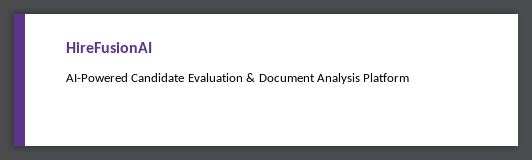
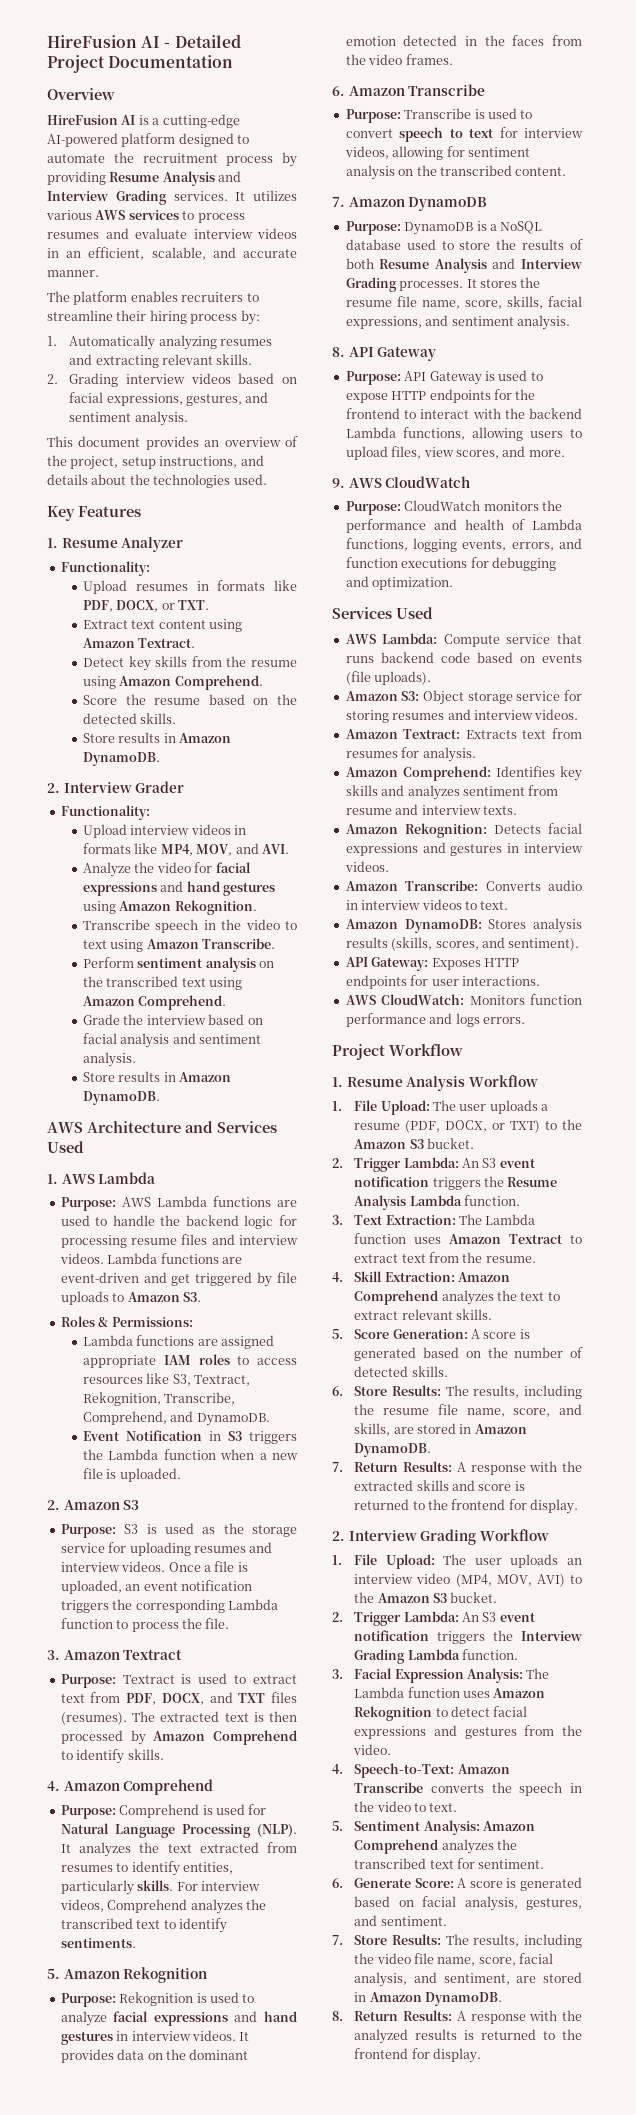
[66,42,152,53] [66,73,410,84] HireFusionAI // AI-Powered Candidate Evaluation & Document Analysis Platform -> [47,34,241,48] [47,55,234,73] [47,88,115,100] [47,114,240,128] [47,133,250,147] [47,152,297,167] [47,171,242,186] [47,190,297,205] [46,210,245,223] [47,228,297,239] [47,247,297,260] [47,270,99,277] [47,291,259,305] [47,310,260,325] [47,335,273,350] [69,354,253,368] [47,373,297,387] [69,392,269,406] [69,411,188,426] [47,436,298,450] [47,455,264,470] [47,474,267,488] [47,506,141,521] [47,537,184,552] [60,561,150,576] [83,580,297,594] [83,600,210,612] [83,619,243,632] [83,638,196,648] [83,656,297,671] [83,675,263,690] [83,694,297,705] [83,713,177,724] [83,732,232,743] [83,752,161,766] [47,781,185,793] [60,805,150,820] [83,824,247,838] [83,843,289,856] [83,862,251,877] [83,881,276,896] [83,900,257,915] [83,919,297,933] [83,938,276,952] [83,957,275,972] [83,976,243,990] [83,995,227,1010] [83,1014,263,1025] [83,1033,262,1048] [83,1052,137,1067] [83,1071,232,1082] [83,1091,161,1105] [47,1121,277,1133] [47,1141,84,1153] [47,1172,156,1184] [60,1196,297,1211] [60,1215,297,1229] [60,1234,298,1248] [59,1253,242,1264] [60,1272,297,1287] [60,1291,201,1305] [60,1316,193,1327] [83,1335,275,1349] [83,1354,297,1368] [83,1373,251,1386] [83,1392,236,1406] [83,1411,270,1426] [83,1430,297,1444] [83,1449,298,1460] [83,1468,181,1482] [47,1500,140,1510] [60,1523,297,1538] [60,1542,273,1556] [60,1561,248,1572] [60,1580,252,1594] [60,1599,278,1613] [60,1618,230,1632] [47,1649,183,1660] [60,1673,297,1688] [60,1692,297,1705] [60,1711,297,1725] [60,1730,297,1745] [60,1749,164,1764] [47,1779,214,1795] [60,1804,267,1819] [60,1823,297,1838] [60,1842,297,1857] [60,1861,233,1876] [60,1880,260,1895] [59,1899,266,1914] [60,1918,227,1933] [60,1938,136,1948] [47,1967,208,1983] [60,1992,255,2007] [60,2011,297,2026] [60,2030,250,2045] [60,2049,249,2063] [345,35,582,46] [345,54,453,65] [332,84,486,96] [345,108,533,123] [345,127,583,142] [344,146,530,160] [345,165,567,180] [332,197,488,211] [345,221,543,235] [345,239,583,250] [345,258,582,273] [345,277,541,292] [345,296,582,309] [345,315,570,330] [332,346,437,361] [345,370,543,385] [345,389,536,403] [345,408,582,419] [345,427,582,441] [345,446,565,460] [332,476,471,488] [345,500,562,515] [345,519,582,533] [345,538,582,552] [345,557,556,571] [345,576,454,590] [332,607,433,619] [345,633,582,647] [345,652,582,663] [345,671,432,685] [345,690,582,705] [345,709,579,723] [345,728,582,739] [345,747,476,762] [345,766,582,781] [345,785,559,800] [345,804,517,815] [345,823,582,838] [345,842,583,856] [344,861,389,872] [345,880,582,891] [345,899,509,910] [345,918,582,933] [345,937,580,951] [345,957,519,971] [345,975,540,989] [345,994,582,1005] [345,1013,525,1027] [332,1044,463,1060] [332,1075,538,1091] [332,1100,549,1115] [354,1119,582,1133] [354,1138,475,1149] [332,1157,535,1172] [354,1176,558,1190] [354,1195,521,1210] [332,1214,536,1225] [354,1233,582,1244] [354,1252,536,1263] [332,1271,511,1282] [354,1290,560,1305] [354,1309,493,1320] [332,1329,530,1339] [354,1347,583,1361] [354,1366,448,1377] [332,1385,582,1399] [354,1404,582,1417] [354,1423,527,1436] [354,1443,432,1457] [332,1461,582,1475] [354,1480,525,1491] [354,1499,579,1514] [332,1529,549,1545] [332,1554,582,1569] [354,1573,582,1587] [354,1592,498,1603] [332,1611,535,1626] [354,1630,582,1644] [354,1649,519,1664] [332,1668,550,1683] [354,1687,546,1698] [354,1706,528,1721] [354,1725,582,1739] [353,1744,392,1755] [332,1763,510,1778] [354,1782,582,1796] [354,1801,458,1812] [332,1820,536,1835] [354,1839,518,1854] [354,1858,545,1869] [332,1877,582,1891] [354,1896,582,1911] [354,1915,447,1926] [332,1934,582,1948] [354,1953,554,1966] [354,1972,582,1987] [354,1992,503,2006] [332,2010,582,2024] [354,2029,582,2044] [354,2048,482,2063] HireFusion AI - Detailed Project Documentation // Overview // HireFusion AI is a cutting-edge AI-powered platform designed to automate the recruitment process by providing Resume Analysis and Interview Grading services. It utilizes various AWS services to process resumes and evaluate interview videos in an efficient, scalable, and accurate manner. // The platform enables recruiters to streamline their hiring process by: // 1. Automatically analyzing resumes and extracting relevant skills. // 2. Grading interview videos based on facial expressions, gestures, and sentiment analysis. // This document provides an overview of the project, setup instructions, and details about the technologies used. // Key Features // 1. Resume Analyzer // Functionality: // Upload resumes in formats like PDF, DOCX, or TXT. // Extract text content using Amazon Textract. // Detect key skills from the resume using Amazon Comprehend. // Score the resume based on the detected skills. // Store results in Amazon DynamoDB. // 2. Interview Grader // Functionality: // Upload interview videos in formats like MP4, MOV, and AVI. // Analyze the video for facial expressions and hand gestures using Amazon Rekognition. // Transcribe speech in the video to text using Amazon Transcribe. // Perform sentiment analysis on the transcribed text using Amazon Comprehend. // Grade the interview based on facial analysis and sentiment analysis. // Store results in Amazon DynamoDB. // AWS Architecture and Services Used // 1. AWS Lambda // Purpose: AWS Lambda functions are used to handle the backend logic for processing resume files and interview videos. Lambda functions are event-driven and get triggered by file uploads to Amazon S3. // Roles & Permissions: // Lambda functions are assigned appropriate IAM roles to access resources like S3, Textract, Rekognition, Transcribe, Comprehend, and DynamoDB. // Event Notification in S3 triggers the Lambda function when a new file is uploaded. // 2. Amazon S3 // Purpose: S3 is used as the storage service for uploading resumes and interview videos. Once a file is uploaded, an event notification triggers the corresponding Lambda function to process the file. // 3. Amazon Textract // Purpose: Textract is used to extract text from PDF, DOCX, and TXT files (resumes). The extracted text is then processed by Amazon Comprehend to identify skills. // 4. Amazon Comprehend // Purpose: Comprehend is used for Natural Language Processing (NLP). It analyzes the text extracted from resumes to identify entities, particularly skills. For interview videos, Comprehend analyzes the transcribed text to identify sentiments. // 5. Amazon Rekognition // Purpose: Rekognition is used to analyze facial expressions and hand gestures in interview videos. It provides data on the dominant emotion detected in the faces from the video frames. // 6. Amazon Transcribe // Purpose: Transcribe is used to convert speech to text for interview videos, allowing for sentiment analysis on the transcribed content. // 7. Amazon DynamoDB // Purpose: DynamoDB is a NoSQL database used to store the results of both Resume Analysis and Interview Grading processes. It stores the resume file name, score, skills, facial expressions, and sentiment analysis. // 8. API Gateway // Purpose: API Gateway is used to expose HTTP endpoints for the frontend to interact with the backend Lambda functions, allowing users to upload files, view scores, and more. // 9. AWS CloudWatch // Purpose: CloudWatch monitors the performance and health of Lambda functions, logging events, errors, and function executions for debugging and optimization. // Services Used // AWS Lambda: Compute service that runs backend code based on events (file uploads). // Amazon S3: Object storage service for storing resumes and interview videos. // Amazon Textract: Extracts text from resumes for analysis. // Amazon Comprehend: Identifies key skills and analyzes sentiment from resume and interview texts. // Amazon Rekognition: Detects facial expressions and gestures in interview videos. // Amazon Transcribe: Converts audio in interview videos to text. // Amazon DynamoDB: Stores analysis results (skills, scores, and sentiment). // API Gateway: Exposes HTTP endpoints for user interactions. // AWS CloudWatch: Monitors function performance and logs errors. // Project Workflow // 1. Resume Analysis Workflow // 1. File Upload: The user uploads a resume (PDF, DOCX, or TXT) to the Amazon S3 bucket. // 2. Trigger Lambda: An S3 event notification triggers the Resume Analysis Lambda function. // 3. Text Extraction: The Lambda function uses Amazon Textract to extract text from the resume. // 4. Skill Extraction: Amazon Comprehend analyzes the text to extract relevant skills. // 5. Score Generation: A score is generated based on the number of detected skills. // 6. Store Results: The results, including the resume file name, score, and skills, are stored in Amazon DynamoDB. // 7. Return Results: A response with the extracted skills and score is returned to the frontend for display. // 2. Interview Grading Workflow // 1. File Upload: The user uploads an interview video (MP4, MOV, AVI) to the Amazon S3 bucket. // 2. Trigger Lambda: An S3 event notification triggers the Interview Grading Lambda function. // 3. Facial Expression Analysis: The Lambda function uses Amazon Rekognition to detect facial expressions and gestures from the video. // 4. Speech-to-Text: Amazon Transcribe converts the speech in the video to text. // 5. Sentiment Analysis: Amazon Comprehend analyzes the transcribed text for sentiment. // 6. Generate Score: A score is generated based on facial analysis, gestures, and sentiment. // 7. Store Results: The results, including the video file name, score, facial analysis, and sentiment, are stored in Amazon DynamoDB. // 8. Return Results: A response with the analyzed results is returned to the frontend for display.

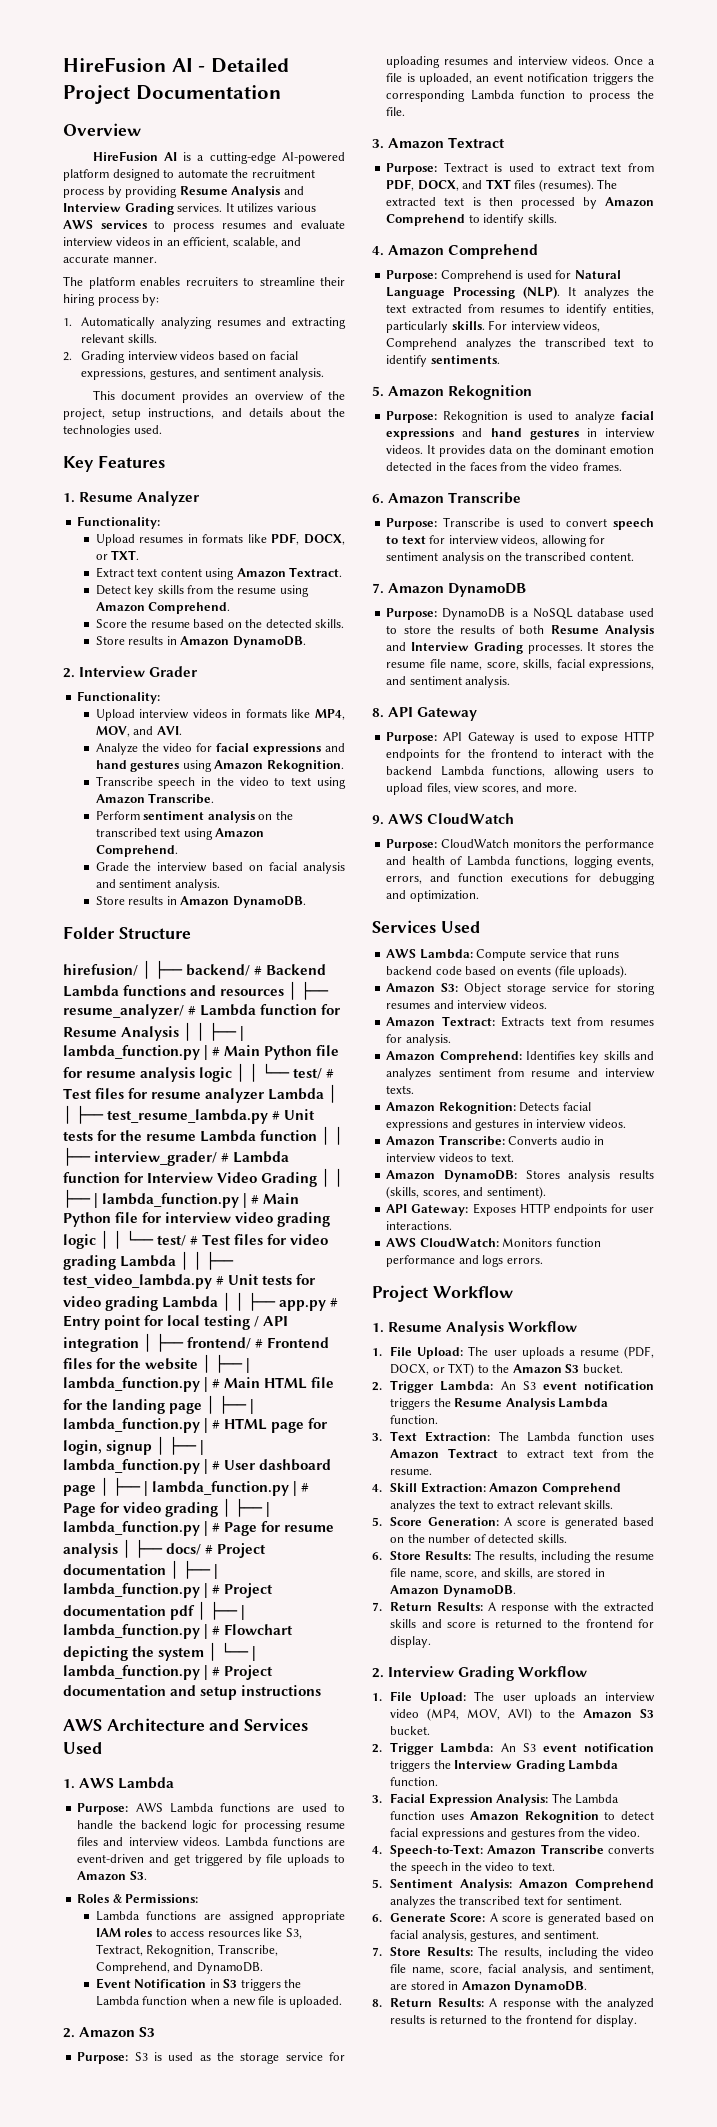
(161, 1098) none -> [63,926,191,939] [63,960,327,979] [63,981,330,1000] [63,1004,341,1019] [63,1022,245,1041] [63,1045,340,1060] [63,1063,335,1082] [63,1084,338,1103] [63,1105,316,1124] [63,1126,344,1145] [63,1147,290,1166] [63,1168,344,1187] [63,1189,300,1208] [63,1212,331,1227] [63,1230,329,1249] [63,1251,235,1270] [63,1274,316,1289] [63,1292,339,1311] [63,1315,289,1330] [63,1333,330,1352] [63,1354,251,1373] [63,1377,335,1392] [63,1395,255,1414] [63,1418,328,1433] [63,1436,205,1455] [63,1459,332,1474] [63,1477,310,1496] [63,1498,271,1517] [63,1521,335,1536] [63,1539,267,1558] [63,1560,219,1579] [63,1583,274,1598] [63,1601,246,1620] [63,1624,294,1639] [63,1642,257,1661] [63,1665,274,1680] [63,1685,322,1700] // Folder Structure // hirefusion/ │ ├── backend/ # Backend Lambda functions and resources │ ├── resume_analyzer/ # Lambda function for Resume Analysis │ │ ├── | lambda_function.py | # Main Python file for resume analysis logic │ │ └── test/ # Test files for resume analyzer Lambda │ │ ├── test_resume_lambda.py # Unit tests for the resume Lambda function │ │ ├── interview_grader/ # Lambda function for Interview Video Grading │ │ ├── | lambda_function.py | # Main Python file for interview video grading logic │ │ └── test/ # Test files for video grading Lambda │ │ ├── test_video_lambda.py # Unit tests for video grading Lambda │ │ ├── app.py # Entry point for local testing / API integration │ ├── frontend/ # Frontend files for the website │ ├── | lambda_function.py | # Main HTML file for the landing page │ ├── | lambda_function.py | # HTML page for login, signup │ ├── | lambda_function.py | # User dashboard page │ ├── | lambda_function.py | # Page for video grading │ ├── | lambda_function.py | # Page for resume analysis │ ├── docs/ # Project documentation │ ├── | lambda_function.py | # Project documentation pdf │ ├── | lambda_function.py | # Flowchart depicting the system │ └── | lambda_function.py | # Project documentation and setup instructions

